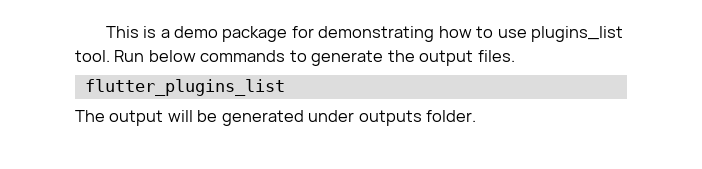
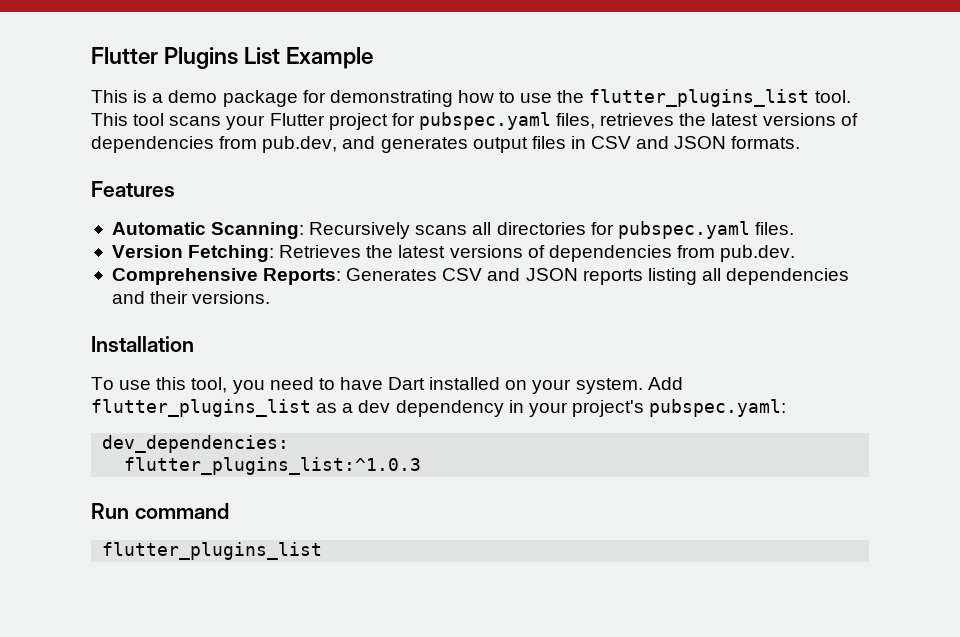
(105, 32) none -> [91,47,374,69] Flutter Plugins List Example //
[531,26,624,42] [75,50,515,66] [84,79,285,96] [75,110,477,126] plugins_list tool. Run below commands to generate the output files. // flutter_plugins_list // The output will be generated under outputs folder. -> [557,89,851,107] [91,112,858,130] [91,136,801,153] [91,181,175,197] [111,221,794,239] [111,245,796,262] [111,268,850,285] [111,291,271,304] [91,336,194,352] [91,377,683,394] [91,399,787,417] [102,435,290,453] [124,457,422,475] [91,503,229,519] [102,542,323,560] the flutter_plugins_list tool. This tool scans your Flutter project for pubspec.yaml files, retrieves the latest versions of dependencies from pub.dev, and generates output files in CSV and JSON formats. // Features // Automatic Scanning: Recursively scans all directories for pubspec.yaml files. // Version Fetching: Retrieves the latest versions of dependencies from pub.dev. // Comprehensive Reports: Generates CSV and JSON reports listing all dependencies and their versions. // Installation // To use this tool, you need to have Dart installed on your system. Add flutter_plugins_list as a dev dependency in your project's pubspec.yaml: // dev_dependencies: // flutter_plugins_list:^1.0.3 // Run command // flutter_plugins_list

